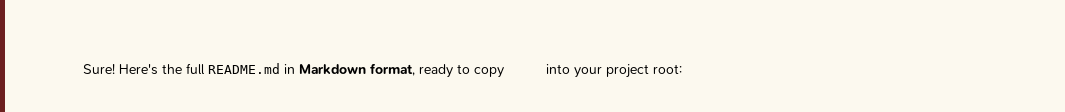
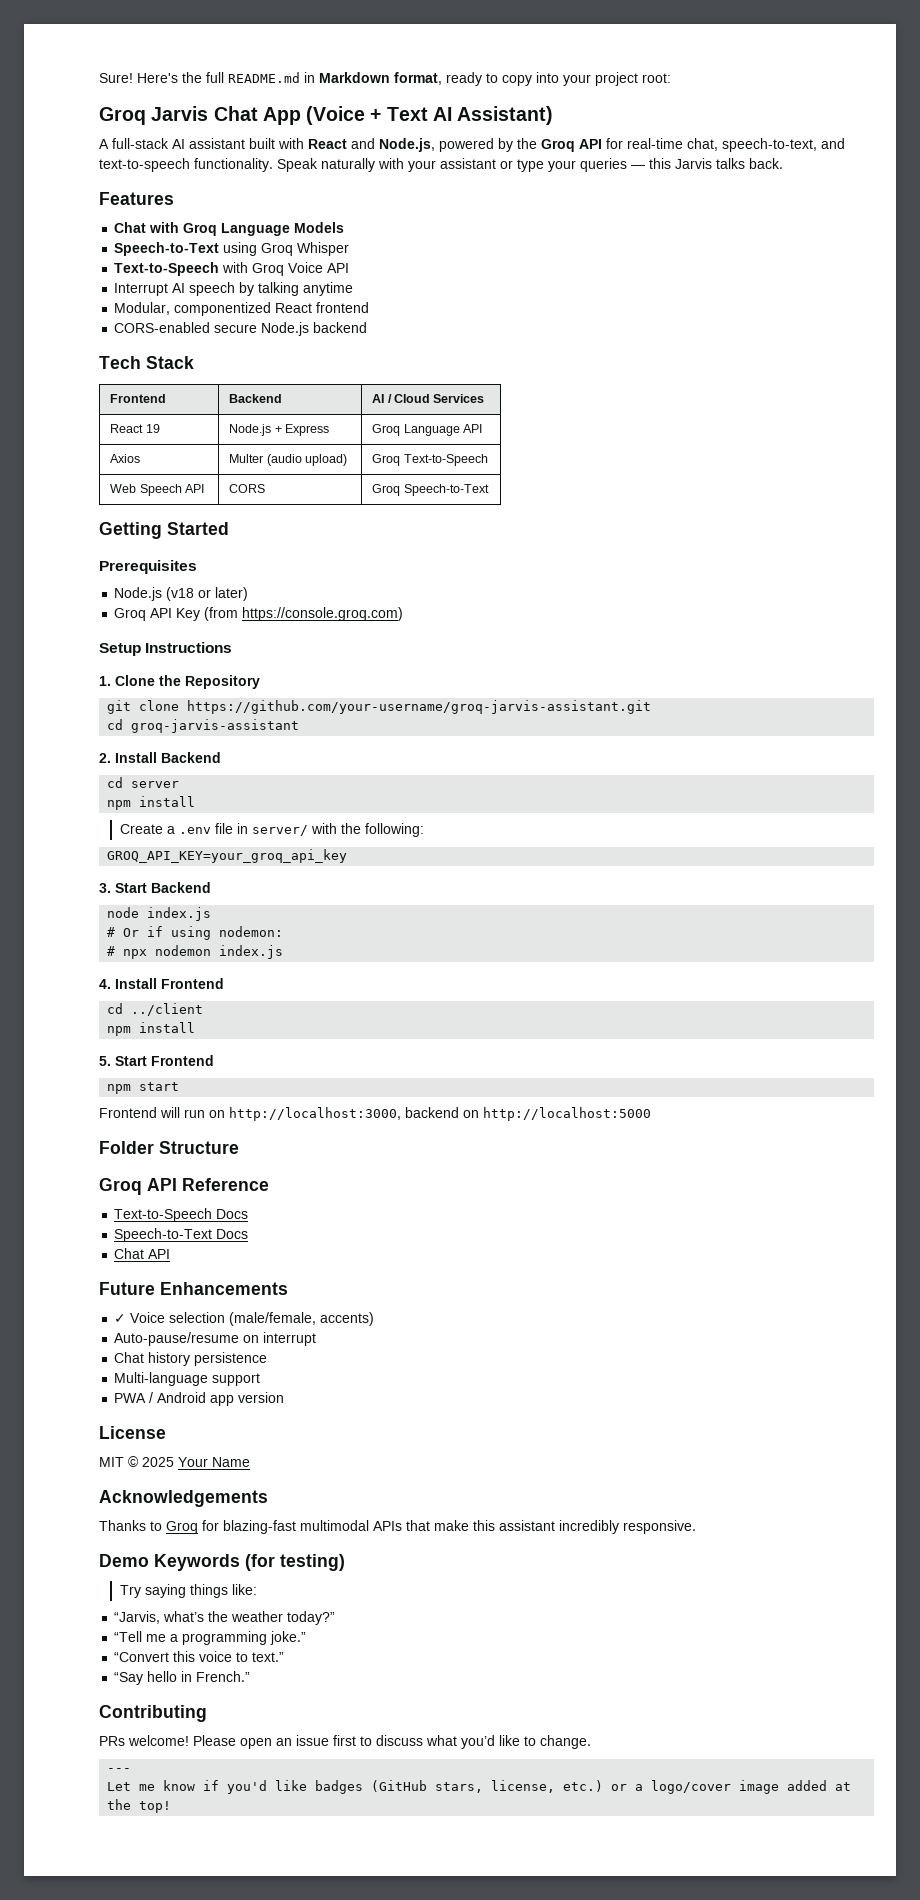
(682, 69) none -> [99,106,554,125] [99,138,845,152] [99,158,783,172] [99,192,174,205] [114,222,345,236] [114,242,350,256] [114,262,350,276] [114,282,354,296] [114,302,370,316] [114,322,368,336] [99,356,194,369] [110,394,167,403] [229,394,283,403] [372,394,485,403] [110,424,160,433] [229,424,329,436] [372,424,482,436] [110,454,141,463] [229,454,347,466] [372,454,488,466] [110,484,204,496] [229,484,266,493] [372,484,489,496] [99,522,229,539] [99,560,197,574] [114,587,249,601] [114,607,404,621] [99,642,233,656] [99,675,260,689] [107,700,652,714] [107,719,300,733] [99,752,221,763] [107,777,180,788] [107,796,196,810] [119,823,424,837] [107,849,348,863] [99,882,211,893] [107,907,212,921] [107,926,284,940] [107,945,284,959] [99,978,224,989] [107,1003,204,1016] [107,1022,196,1036] [99,1055,214,1066] [107,1082,180,1094] [99,1107,651,1121] [99,1141,239,1154] [99,1178,269,1195] [114,1208,249,1222] [114,1228,249,1242] [114,1248,171,1259] [99,1282,288,1295] [114,1312,375,1326] [114,1332,317,1346] [114,1352,268,1366] [114,1372,261,1386] [114,1392,285,1406] [99,1426,166,1439] [99,1456,250,1467] [99,1490,268,1507] [99,1520,696,1534] [99,1554,345,1571] [119,1584,257,1598] [114,1611,336,1625] [114,1631,307,1645] [114,1651,285,1662] [114,1671,251,1685] [99,1705,207,1722] [99,1735,591,1749] [107,1768,132,1772] [107,1780,852,1794] [107,1799,172,1813] // Groq Jarvis Chat App (Voice + Text AI Assistant) // A full-stack AI assistant built with React and Node.js, powered by the Groq API for real-time chat, speech-to-text, and text-to-speech functionality. Speak naturally with your assistant or type your queries — this Jarvis talks back. // Features // Chat with Groq Language Models // Speech-to-Text using Groq Whisper // Text-to-Speech with Groq Voice API // Interrupt AI speech by talking anytime // Modular, componentized React frontend // CORS-enabled secure Node.js backend // Tech Stack // Frontend | Backend | AI / Cloud Services // React 19 | Node.js + Express | Groq Language API // Axios | Multer (audio upload) | Groq Text-to-Speech // Web Speech API | CORS | Groq Speech-to-Text // Getting Started // Prerequisites // Node.js (v18 or later) // Groq API Key (from https://console.groq.com) // Setup Instructions // 1. Clone the Repository // git clone https://github.com/your-username/groq-jarvis-assistant.git // cd groq-jarvis-assistant // 2. Install Backend // cd server // npm install // Create a .env file in server/ with the following: // GROQ_API_KEY=your_groq_api_key // 3. Start Backend // node index.js // # Or if using nodemon: // # npx nodemon index.js // 4. Install Frontend // cd ../client // npm install // 5. Start Frontend // npm start // Frontend will run on http://localhost:3000, backend on http://localhost:5000 // Folder Structure // Groq API Reference // Text-to-Speech Docs // Speech-to-Text Docs // Chat API // Future Enhancements // ✓ Voice selection (male/female, accents) // Auto-pause/resume on interrupt // Chat history persistence // Multi-language support // PWA / Android app version // License // MIT © 2025 Your Name // Acknowledgements // Thanks to Groq for blazing-fast multimodal APIs that make this assistant incredibly responsive. // Demo Keywords (for testing) // Try saying things like: // “Jarvis, what’s the weather today?” // “Tell me a programming joke.” // “Convert this voice to text.” // “Say hello in French.” // Contributing // PRs welcome! Please open an issue first to discuss what you’d like to change. // --- // Let me know if you'd like badges (GitHub stars, license, etc.) or a logo/cover image added at the top!

